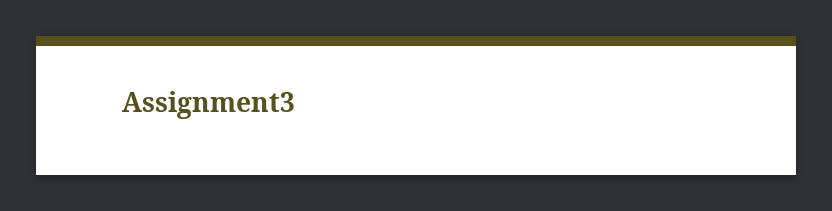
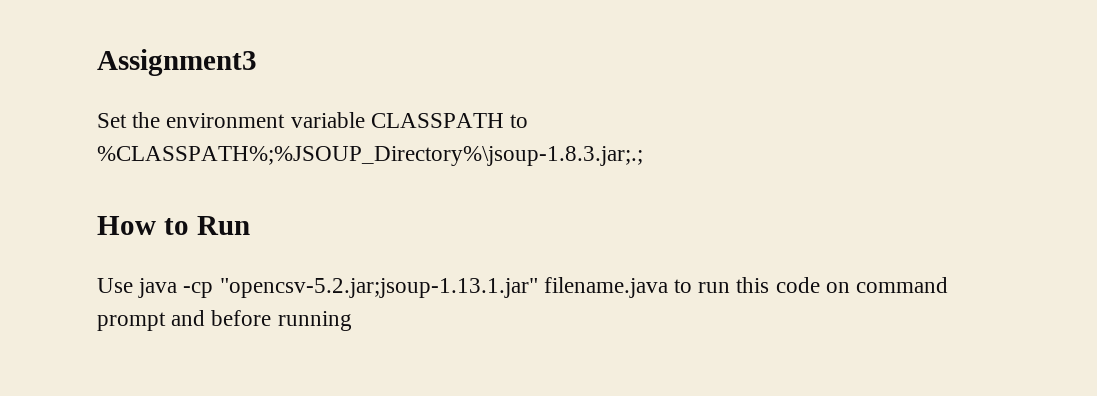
(295, 105) none -> [97,112,529,128] [97,146,643,166] [97,216,250,235] [97,277,949,298] [97,310,352,331] // Set the environment variable CLASSPATH to %CLASSPATH%;%JSOUP_Directory%\jsoup-1.8.3.jar;.; // How to Run // Use java -cp "opencsv-5.2.jar;jsoup-1.13.1.jar" filename.java to run this code on command prompt and before running

